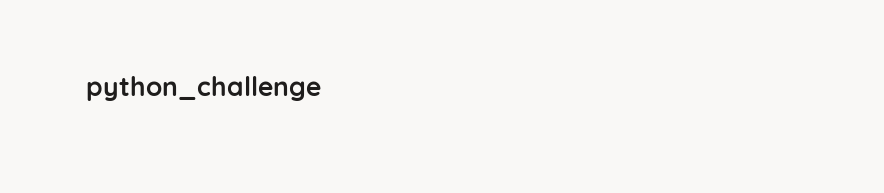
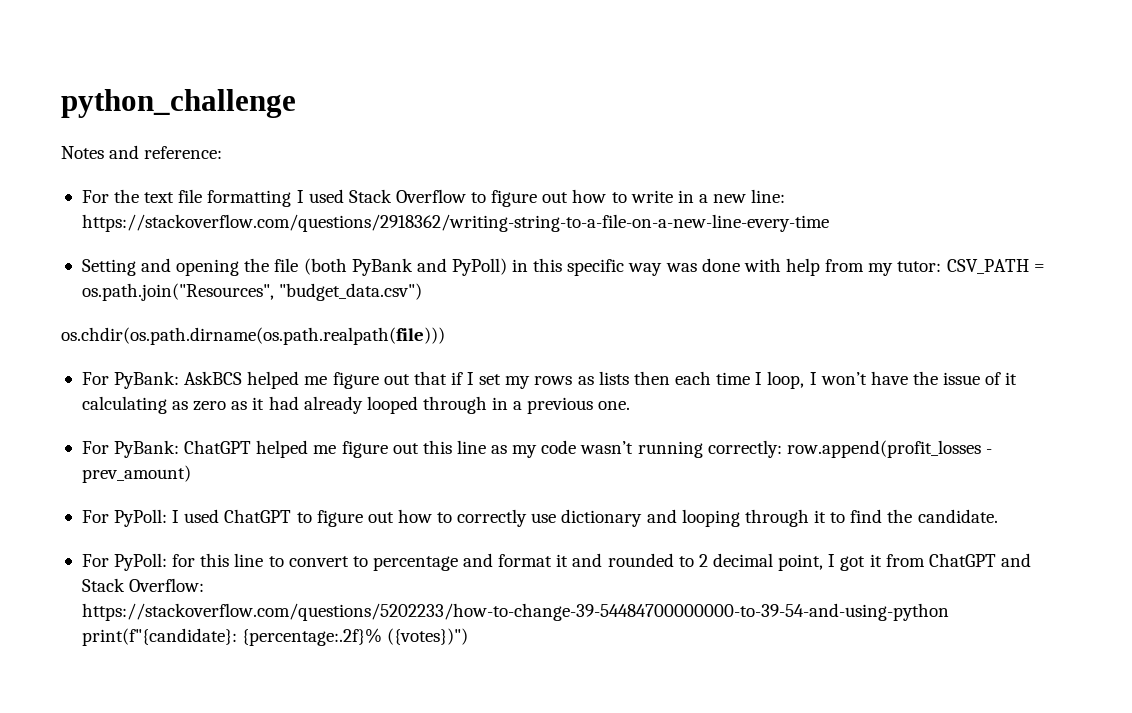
(321, 88) none -> [61,145,223,159] [81,189,786,207] [81,214,829,232] [81,258,1045,276] [81,283,423,301] [61,327,445,345] [81,371,1018,389] [81,396,631,414] [81,440,992,458] [81,465,191,483] [81,509,998,527] [81,553,1031,571] [81,578,205,592] [81,603,949,621] [81,628,469,646] // Notes and reference: // For the text file formatting I used Stack Overflow to figure out how to write in a new line: https://stackoverflow.com/questions/2918362/writing-string-to-a-file-on-a-new-line-every-time // Setting and opening the file (both PyBank and PyPoll) in this specific way was done with help from my tutor: CSV_PATH = os.path.join("Resources", "budget_data.csv") // os.chdir(os.path.dirname(os.path.realpath(file))) // For PyBank: AskBCS helped me figure out that if I set my rows as lists then each time I loop, I won’t have the issue of it calculating as zero as it had already looped through in a previous one. // For PyBank: ChatGPT helped me figure out this line as my code wasn’t running correctly: row.append(profit_losses - prev_amount) // For PyPoll: I used ChatGPT to figure out how to correctly use dictionary and looping through it to find the candidate. // For PyPoll: for this line to convert to percentage and format it and rounded to 2 decimal point, I got it from ChatGPT and Stack Overflow: https://stackoverflow.com/questions/5202233/how-to-change-39-54484700000000-to-39-54-and-using-python print(f"{candidate}: {percentage:.2f}% ({votes})")

